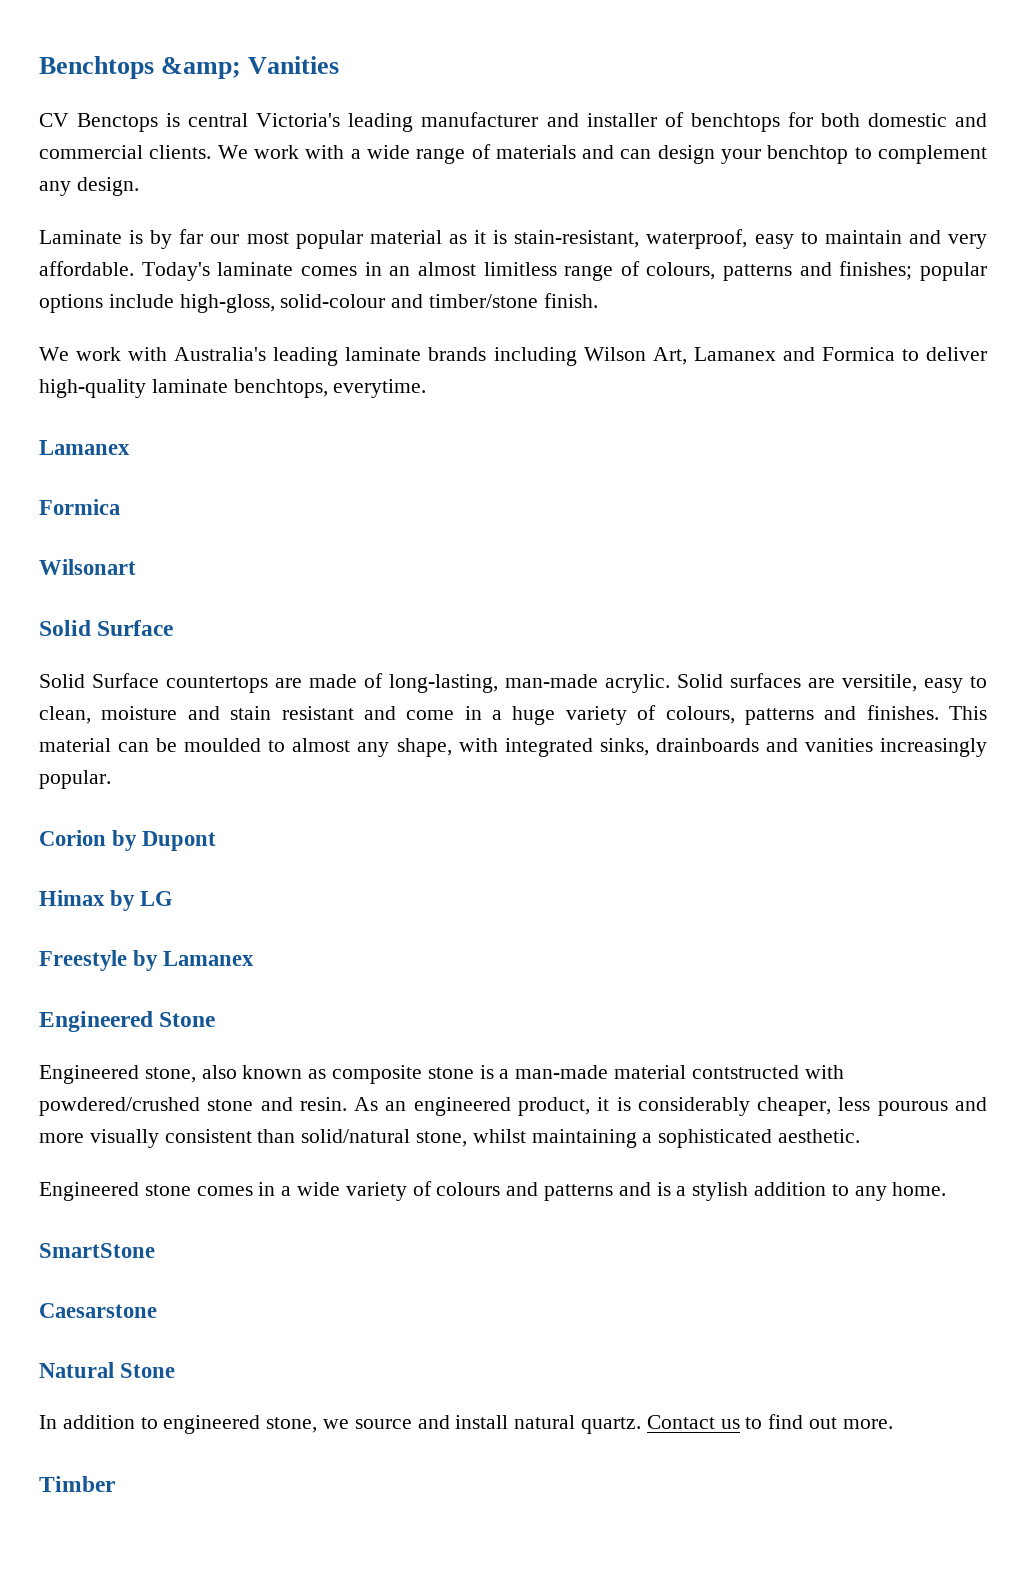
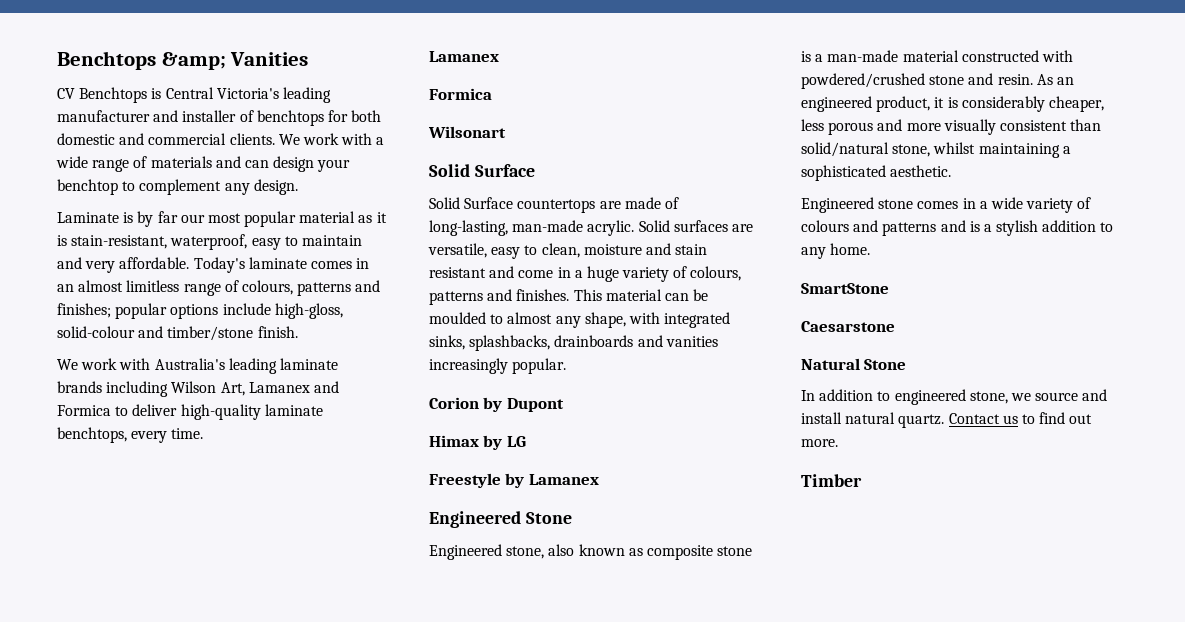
[77,113,249,132] Benctops is central -> [79,87,214,103] Benchtops is Central
[333,379,427,398] everytime. -> [131,428,204,443] every time.
[842,674,917,692] versitile, -> [428,243,487,258] versatile,
(649, 747) none -> [469,335,551,351] splashbacks,
[691,1065,799,1079] contstructed -> [961,50,1039,62] constructed
[877,1101,948,1116] pourous -> [828,122,874,135] porous

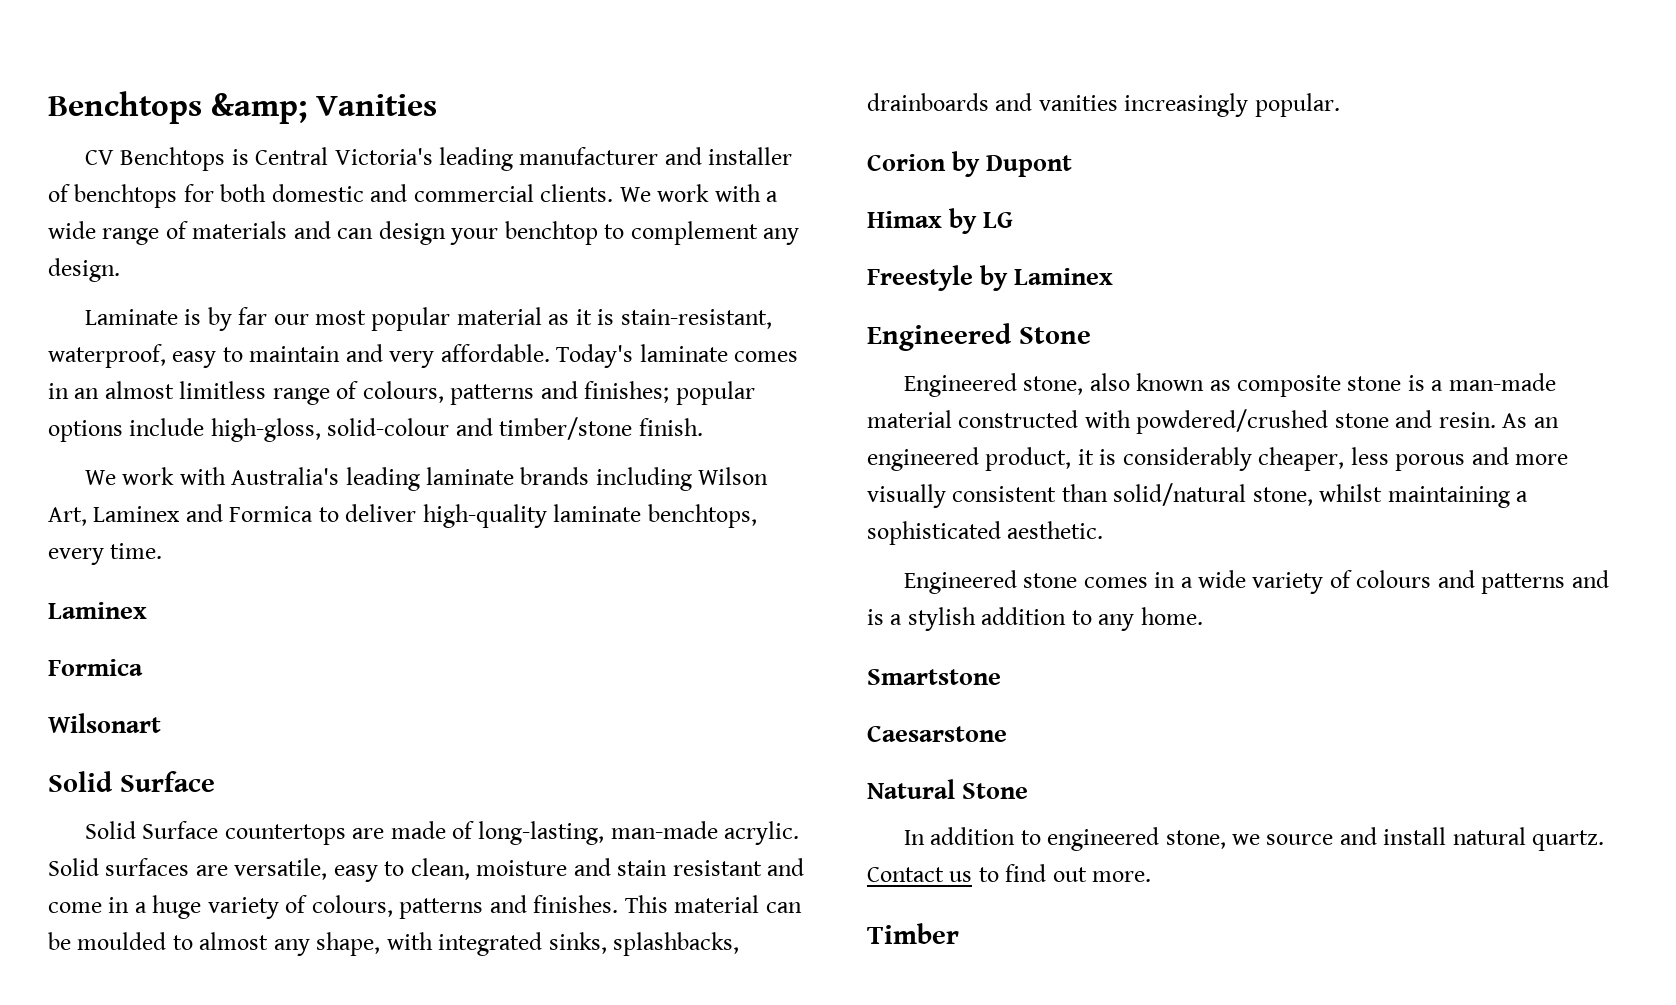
[248,382,310,393] Lamanex -> [93,506,181,522] Laminex
[429,51,499,62] Lamanex -> [48,602,147,619] Laminex
[528,474,599,485] Lamanex -> [1014,268,1114,285] Laminex
[801,283,889,294] SmartStone -> [867,669,1001,685] Smartstone

